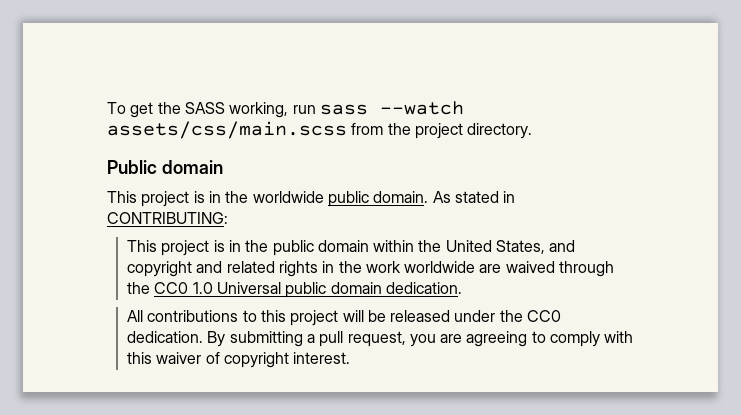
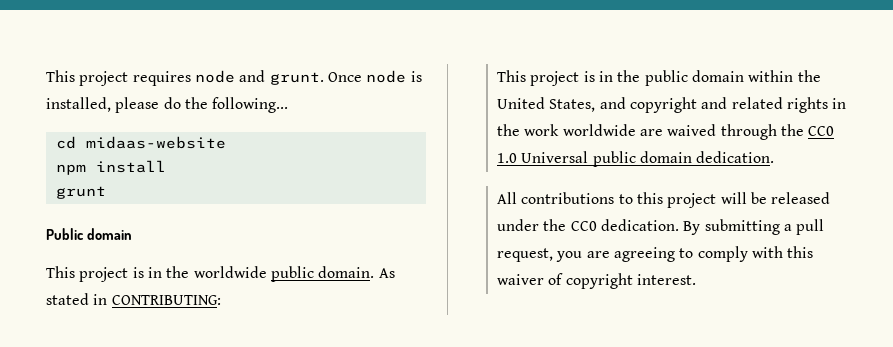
[107,101,464,118] [107,121,533,139] To get the SASS working, run sass --watch assets/css/main.scss from the project directory. -> [46,70,422,86] [46,97,289,113] [55,136,226,149] [55,160,166,175] [55,186,106,199] This project requires node and grunt. Once node is installed, please do the following... // cd midaas-website // npm install // grunt

